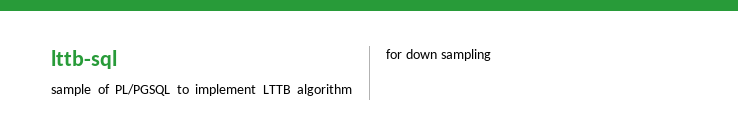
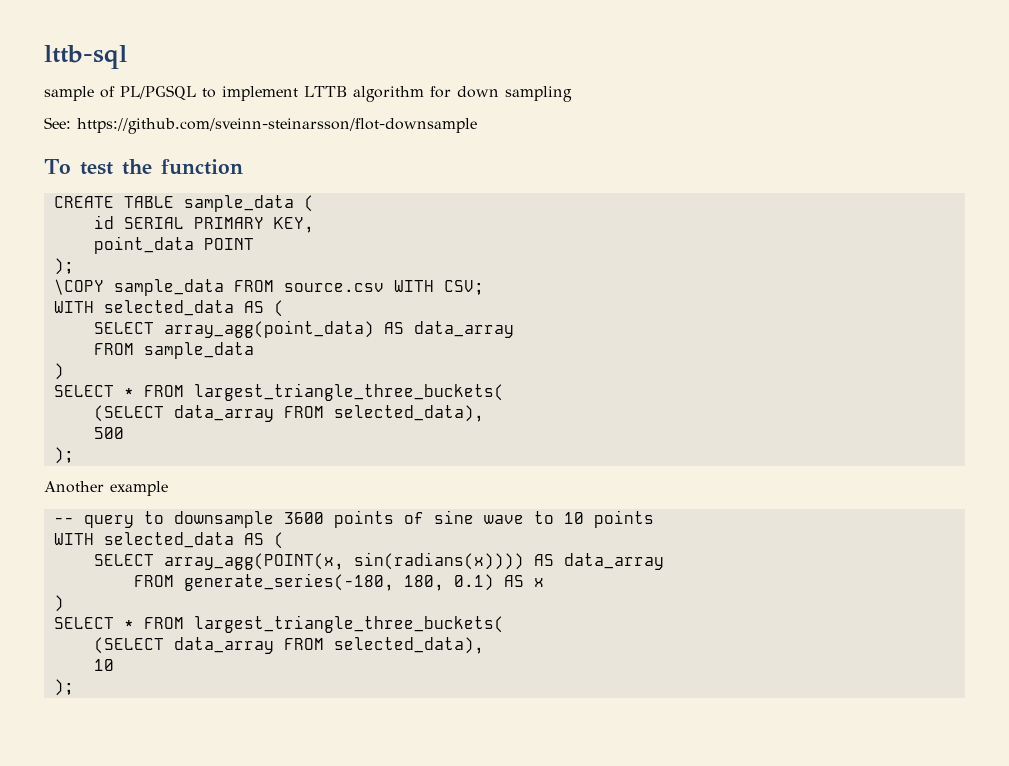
(491, 55) none -> [44,117,477,134] [44,159,243,175] [53,195,314,212] [93,215,314,233] [93,236,254,254] [53,258,74,275] [53,279,484,296] [53,300,284,317] [93,320,514,338] [93,342,254,359] [53,363,64,380] [53,383,504,401] [93,405,484,422] [93,427,124,439] [53,447,74,464] [44,481,168,496] [53,510,654,528] [53,532,284,549] [93,552,664,570] [133,573,544,591] [53,595,64,612] [53,615,504,633] [93,637,484,654] [93,659,114,671] [53,679,74,696] // See: https://github.com/sveinn-steinarsson/flot-downsample // To test the function // CREATE TABLE sample_data ( // id SERIAL PRIMARY KEY, // point_data POINT // ); // \COPY sample_data FROM source.csv WITH CSV; // WITH selected_data AS ( // SELECT array_agg(point_data) AS data_array // FROM sample_data // ) // SELECT * FROM largest_triangle_three_buckets( // (SELECT data_array FROM selected_data), // 500 // ); // Another example // -- query to downsample 3600 points of sine wave to 10 points // WITH selected_data AS ( // SELECT array_agg(POINT(x, sin(radians(x)))) AS data_array // FROM generate_series(-180, 180, 0.1) AS x // ) // SELECT * FROM largest_triangle_three_buckets( // (SELECT data_array FROM selected_data), // 10 // );

